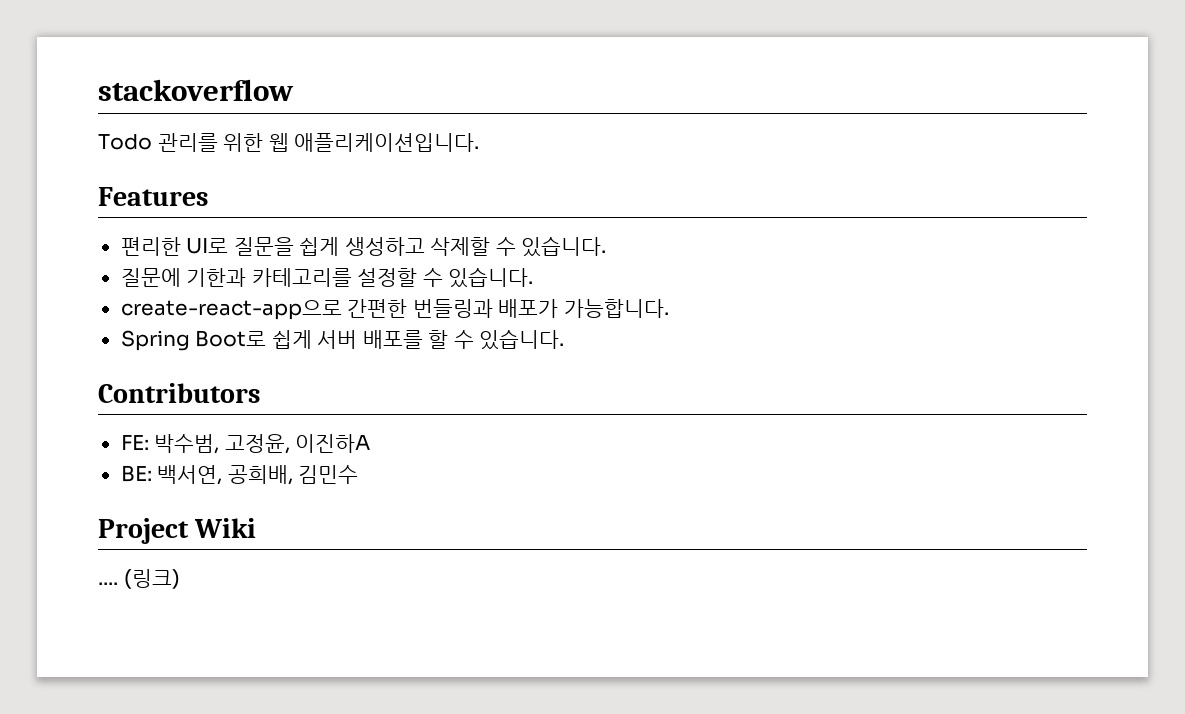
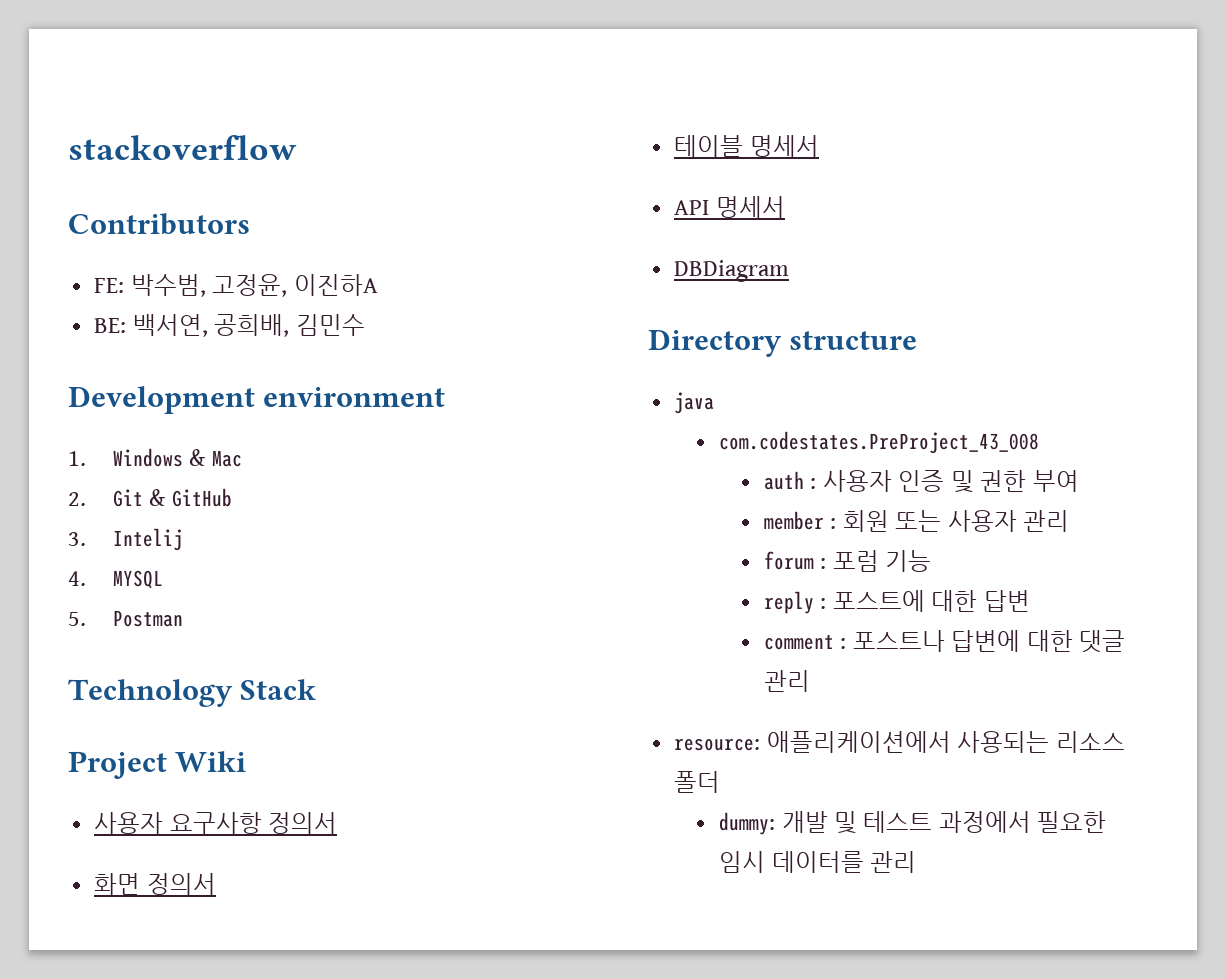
[98,133,480,152] [98,187,208,206] [120,236,607,257] [120,267,534,288] [120,299,669,320] [120,329,565,351] // Todo 관리를 위한 웹 애플리케이션입니다. // Features // 편리한 UI로 질문을 쉽게 생성하고 삭제할 수 있습니다. // 질문에 기한과 카테고리를 설정할 수 있습니다. // create-react-app으로 간편한 번들링과 배포가 가능합니다. // Spring Boot로 쉽게 서버 배포를 할 수 있습니다. -> (297, 147) none
[98,518,257,544] [98,569,180,589] Project Wiki // .... (링크) -> [68,386,446,414] [68,448,242,467] [68,488,232,507] [68,528,183,551] [68,570,163,589] [68,610,183,627] [68,679,317,707] [68,751,247,779] [94,812,338,834] [94,873,216,895] [674,135,819,157] [674,196,785,218] [674,260,790,282] [648,329,918,357] [674,392,715,414] [719,431,1040,454] [763,470,1079,493] [763,510,1070,532] [763,550,932,572] [763,590,1030,614] [763,630,1126,653] [763,670,810,692] [674,731,1125,753] [674,771,721,793] [719,811,1107,835] [719,851,916,873] Development environment // 1. Windows & Mac // 2. Git & GitHub // 3. Intelij // 4. MYSQL // 5. Postman // Technology Stack // Project Wiki // 사용자 요구사항 정의서 // 화면 정의서 // 테이블 명세서 // API 명세서 // DBDiagram // Directory structure // java // com.codestates.PreProject_43_008 // auth : 사용자 인증 및 권한 부여 // member : 회원 또는 사용자 관리 // forum : 포럼 기능 // reply : 포스트에 대한 답변 // comment : 포스트나 답변에 대한 댓글 관리 // resource: 애플리케이션에서 사용되는 리소스 폴더 // dummy: 개발 및 테스트 과정에서 필요한 임시 데이터를 관리

